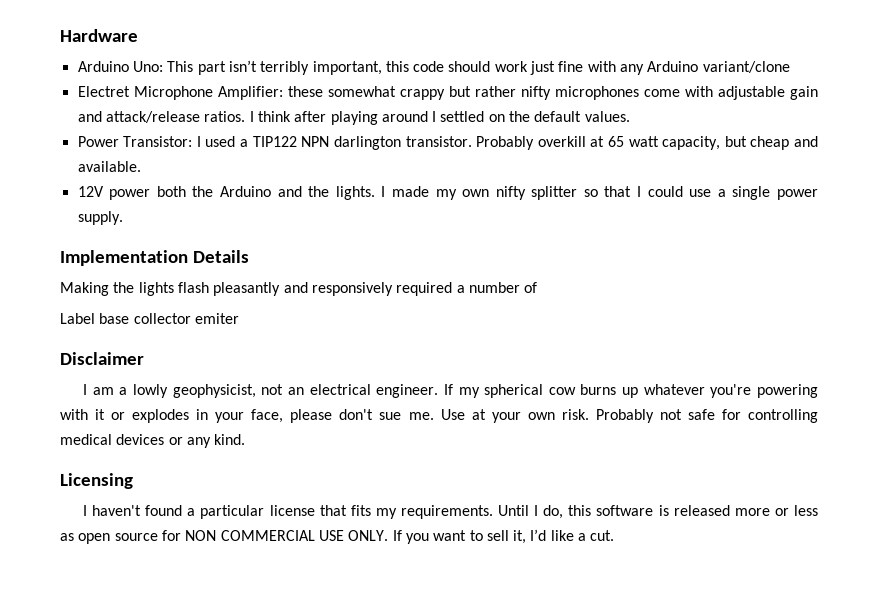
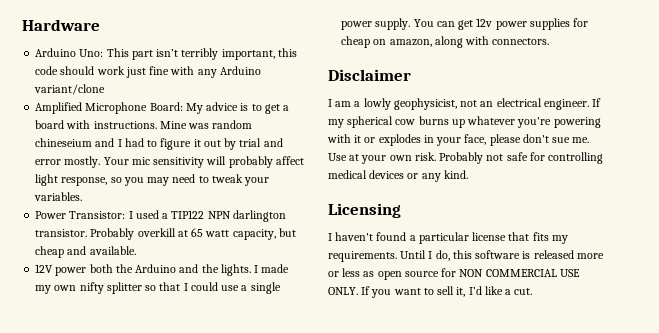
[77,86,819,100] [77,111,630,125] Electret Microphone Amplifier: these somewhat crappy but rather nifty microphones come with adjustable gain and attack/release ratios. I think after playing around I settled on the default values. -> [35,102,290,114] [35,120,253,129] [35,138,283,150] [35,156,304,168] [35,174,270,186] [34,192,83,201] Amplified Microphone Board: My advice is to get a board with instructions. Mine was random chineseium and I had to figure it out by trial and error mostly. Your mic sensitivity will probably affect light response, so you may need to tweak your variables.
[60,250,249,266] [60,282,538,296] [60,313,239,324] // Implementation Details // Making the lights flash pleasantly and responsively required a number of // Label base collector emiter -> [413,18,589,30] [341,36,550,48] You can get 12v power supplies for cheap on amazon, along with connectors.

